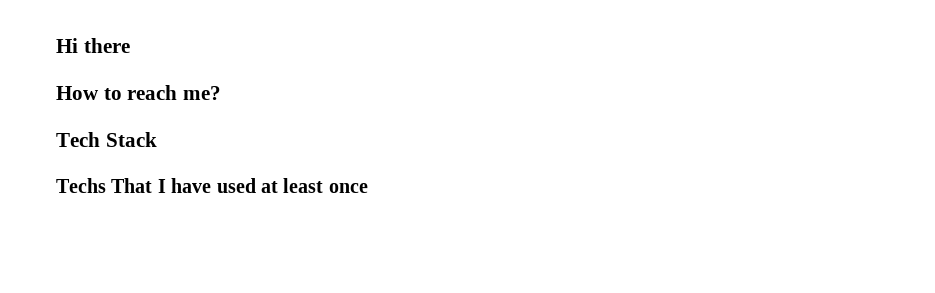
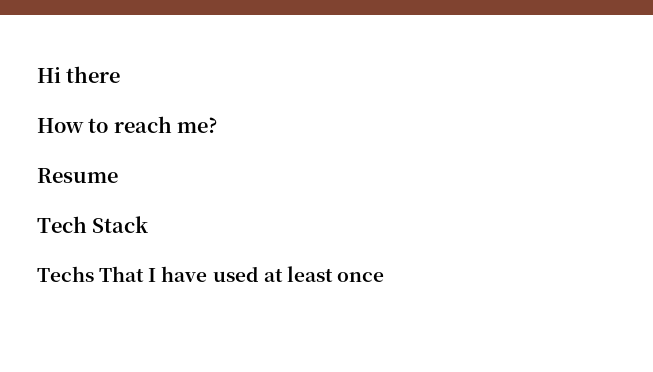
(222, 93) none -> [37,168,118,183] // Resume

